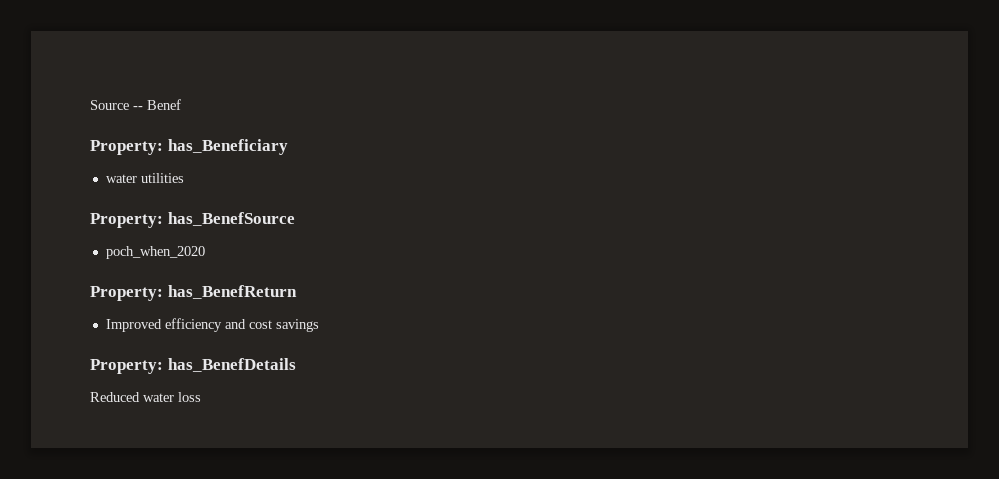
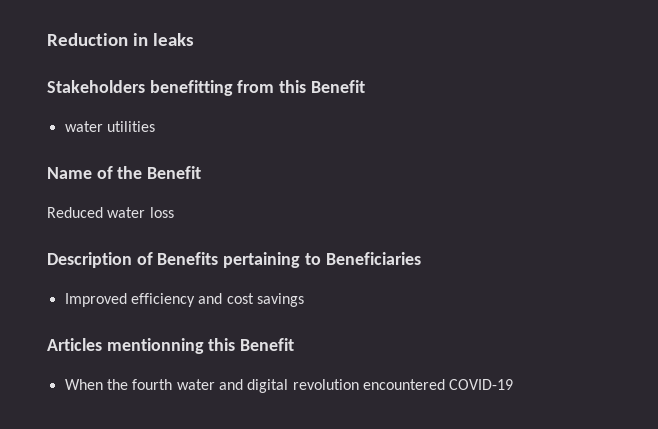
[90,99,181,110] [90,139,288,155] [105,173,184,183] [90,212,295,228] [105,246,205,259] [90,285,297,301] Source -- Benef // Property: has_Beneficiary // water utilities // Property: has_BenefSource // poch_when_2020 // Property: has_BenefReturn -> [47,33,194,46] [47,80,365,96] [64,121,155,132] [47,166,202,179] [47,207,174,218] [47,252,421,268] Reduction in leaks // Stakeholders benefitting from this Benefit // water utilities // Name of the Benefit // Reduced water loss // Description of Benefits pertaining to Beneficiaries
[90,358,296,374] [90,392,201,402] Property: has_BenefDetails // Reduced water loss -> [47,338,295,354] [64,379,514,393] Articles mentionning this Benefit // When the fourth water and digital revolution encountered COVID-19

